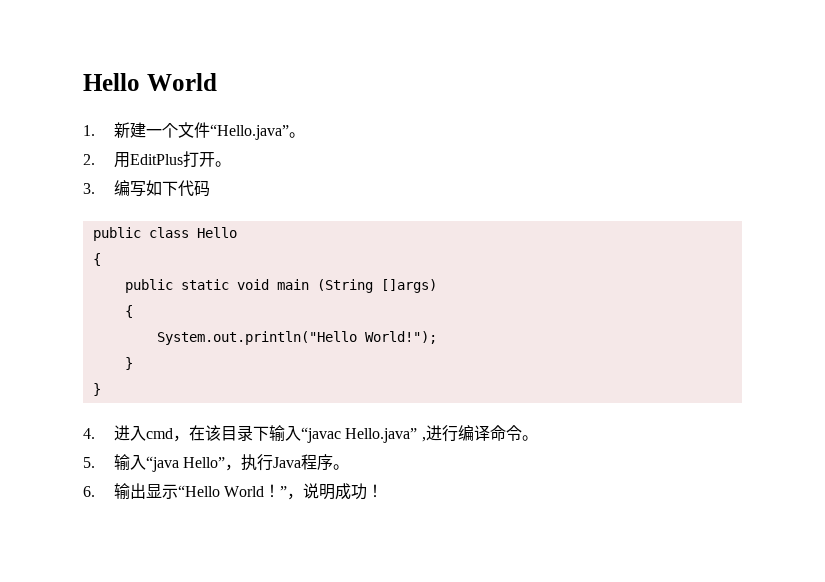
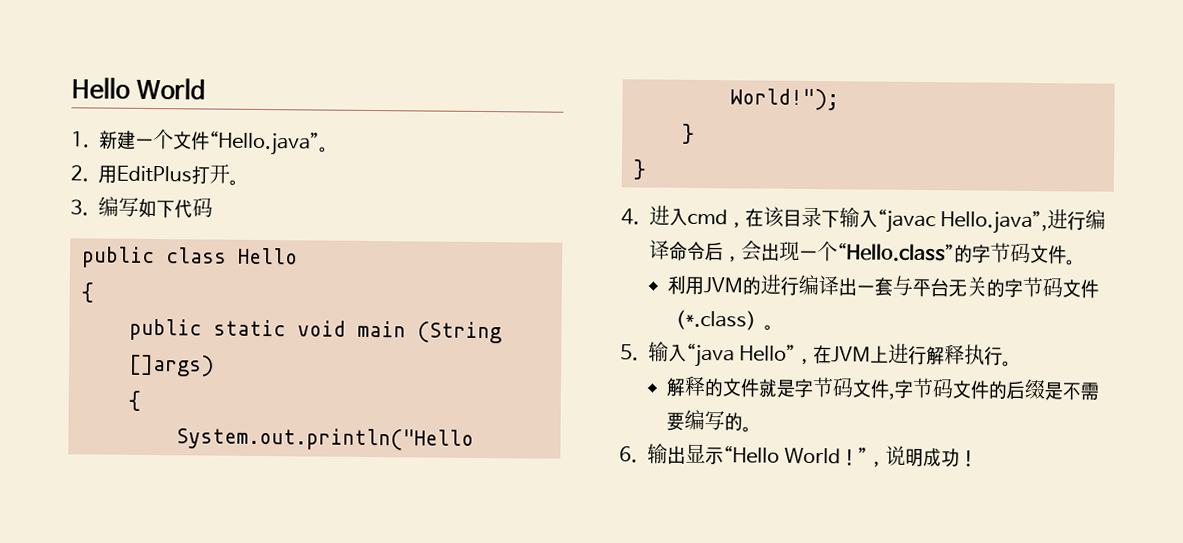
[345,428,426,443] Hello.java” , -> [940,210,1049,235] Hello.java”,
(522, 433) none -> [705,240,1076,266] [667,274,1100,299] [667,309,766,331] 后，会出现一个“Hello.class”的字节码文件。 // 利用JVM的进行编译出一套与平台无关的字节码文件（*.class）
[241,454,334,471] 执行Java程序 -> [813,343,1013,367] [666,375,1101,401] [666,409,744,432] 在JVM上进行解释执行。 // 解释的文件就是字节码文件,字节码文件的后缀是不需要编写的

